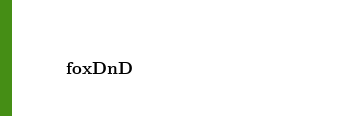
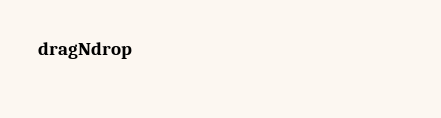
[66,62,133,74] foxDnD -> [38,42,132,59] dragNdrop

